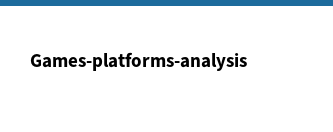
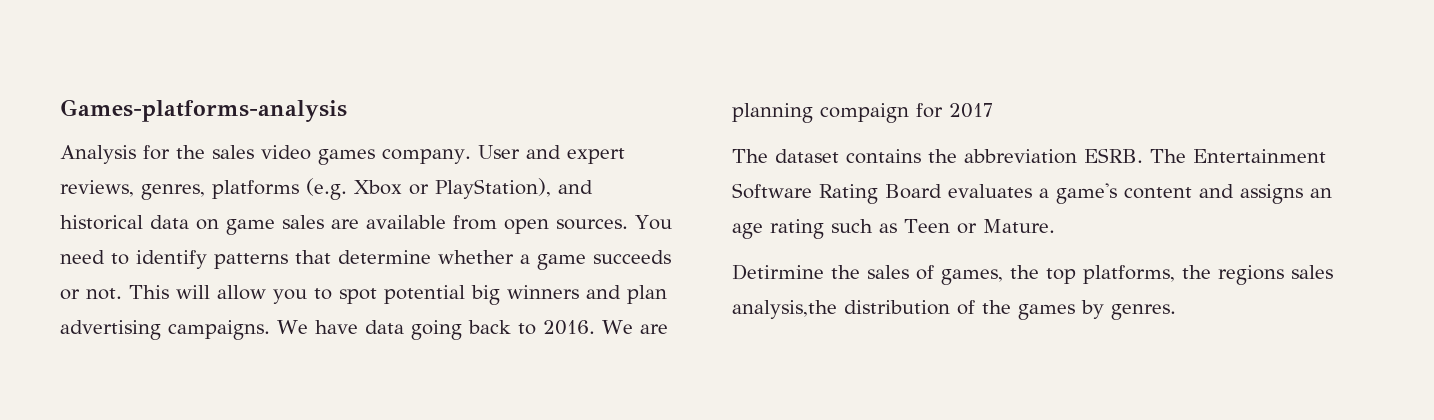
(247, 61) none -> [60,145,625,165] [60,178,593,200] [60,215,672,235] [60,250,671,270] [60,285,667,305] [60,320,668,340] [732,103,993,123] [732,148,1326,164] [732,183,1332,204] [732,219,1055,239] [732,264,1333,285] [732,300,1176,320] // Analysis for the sales video games company. User and expert reviews, genres, platforms (e.g. Xbox or PlayStation), and historical data on game sales are available from open sources. You need to identify patterns that determine whether a game succeeds or not. This will allow you to spot potential big winners and plan advertising campaigns. We have data going back to 2016. We are planning compaign for 2017 // The dataset contains the abbreviation ESRB. The Entertainment Software Rating Board evaluates a game's content and assigns an age rating such as Teen or Mature. // Detirmine the sales of games, the top platforms, the regions sales analysis,the distribution of the games by genres.

